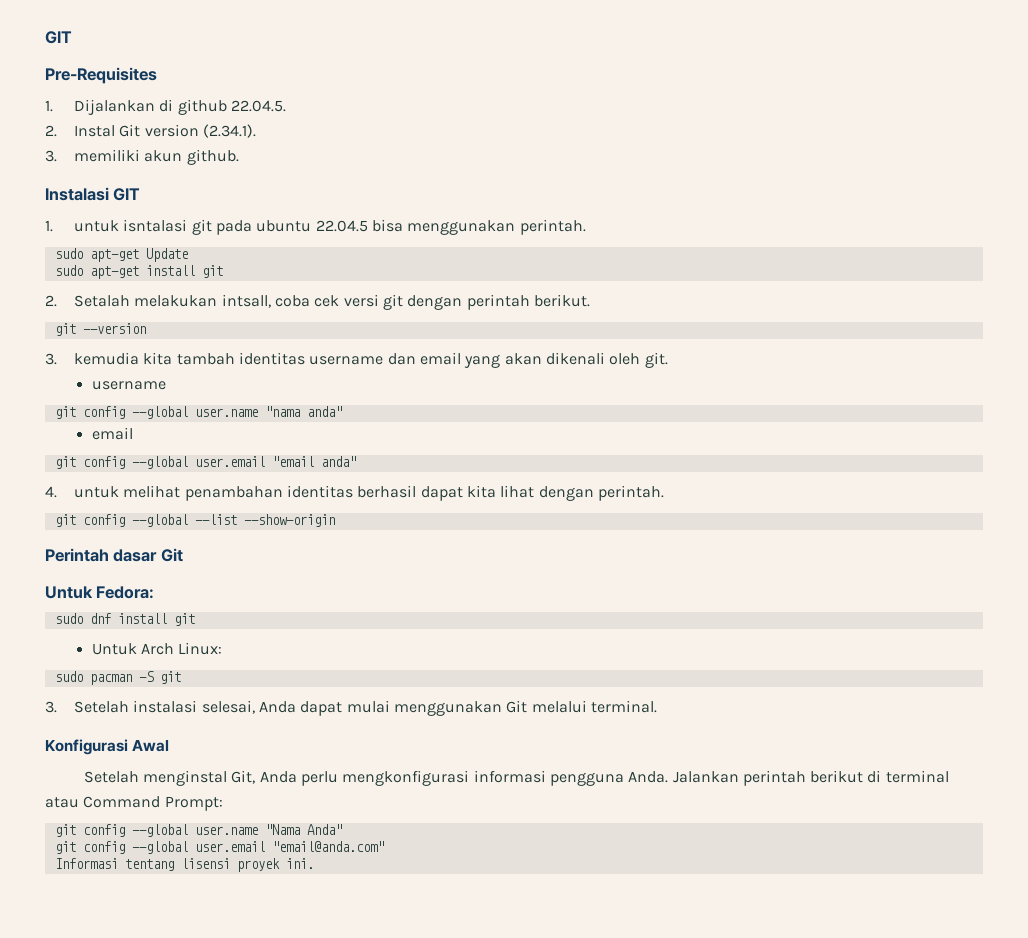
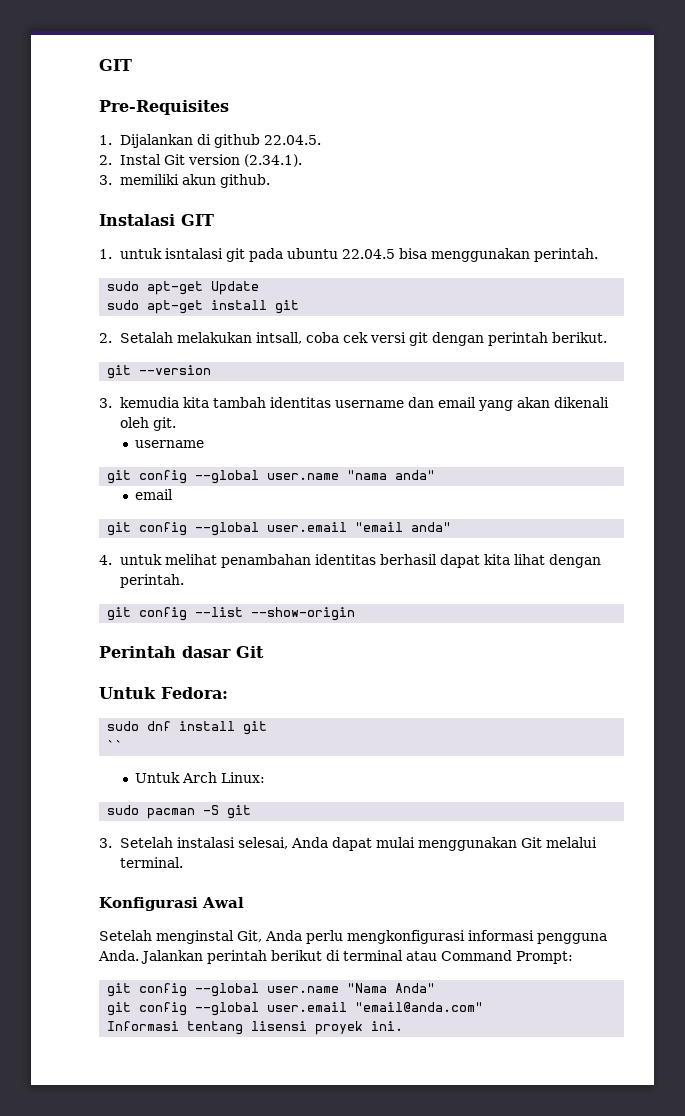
[131,514,188,527] --global -> (188, 614) none
(195, 619) none -> [107,740,124,750] // ``

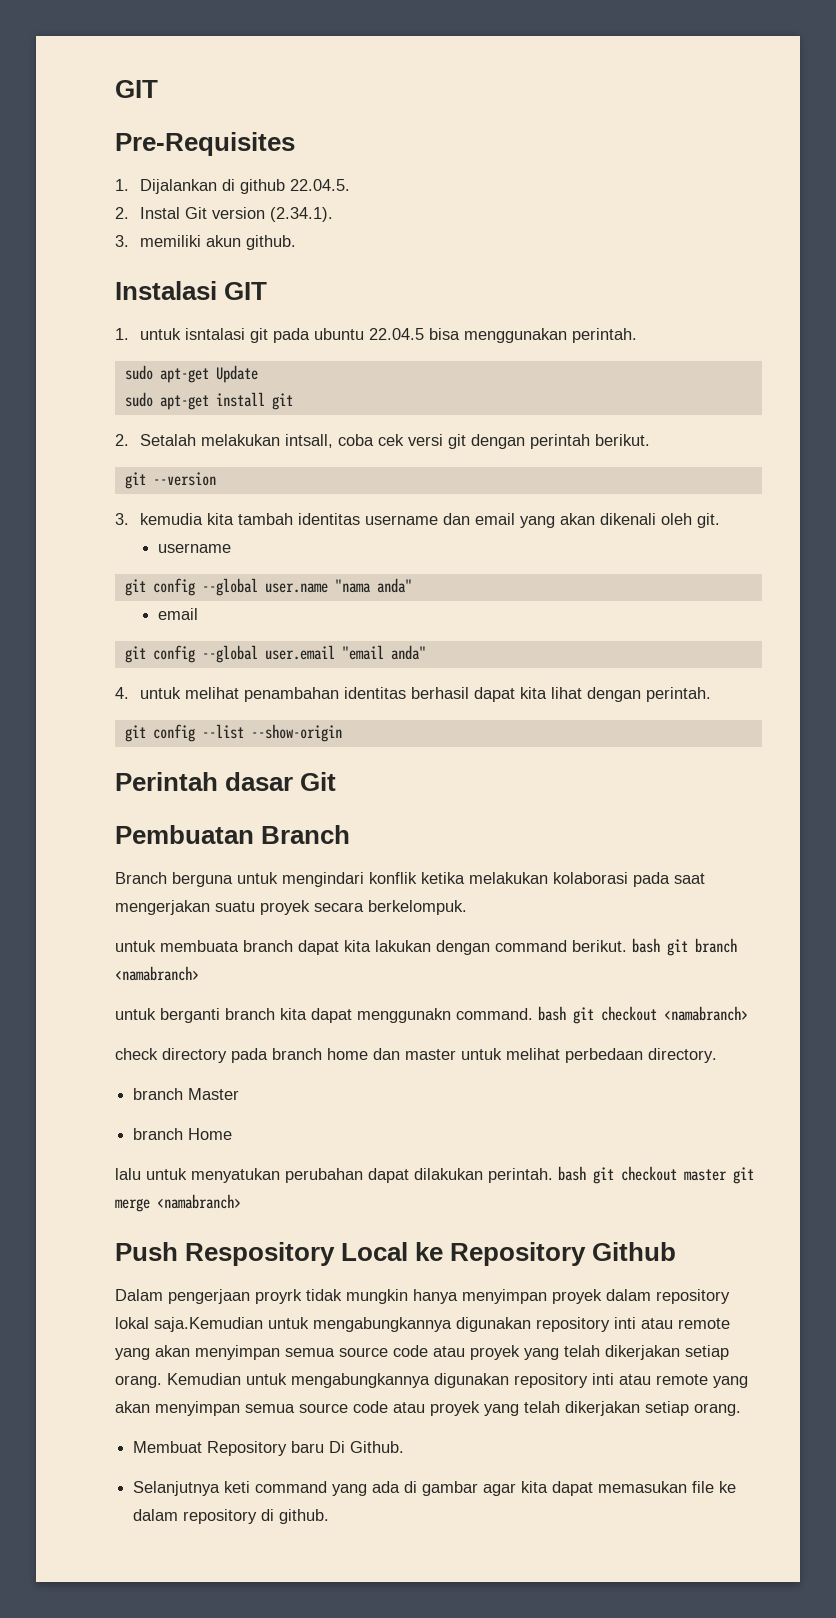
[99,687,228,699] [107,721,268,735] [107,740,124,750] [135,772,266,783] [107,805,252,819] [99,837,598,851] [120,857,184,868] [99,897,244,911] [99,930,607,944] [98,950,573,964] [107,983,436,997] [107,1002,484,1016] [107,1021,404,1035] Untuk Fedora: // sudo dnf install git // `` // Untuk Arch Linux: // sudo pacman -S git // 3. Setelah instalasi selesai, Anda dapat mulai menggunakan Git melalui terminal. // Konfigurasi Awal // Setelah menginstal Git, Anda perlu mengkonfigurasi informasi pengguna Anda. Jalankan perintah berikut di terminal atau Command Prompt: // git config --global user.name "Nama Anda" // git config --global user.email "email@anda.com" // Informasi tentang lisensi proyek ini. -> [115,825,351,844] [115,872,705,887] [115,900,467,915] [115,938,737,956] [115,966,199,981] [115,1006,748,1024] [115,1048,717,1063] [133,1088,240,1100] [133,1128,233,1140] [115,1166,754,1184] [115,1194,241,1212] [115,1242,677,1266] [115,1289,730,1304] [115,1317,730,1332] [115,1345,729,1360] [115,1373,748,1388] [115,1401,741,1416] [133,1441,405,1456] [133,1481,737,1496] [133,1509,330,1524] Pembuatan Branch // Branch berguna untuk mengindari konflik ketika melakukan kolaborasi pada saat mengerjakan suatu proyek secara berkelompuk. // untuk membuata branch dapat kita lakukan dengan command berikut. bash git branch <namabranch> // untuk berganti branch kita dapat menggunakn command. bash git checkout <namabranch> // check directory pada branch home dan master untuk melihat perbedaan directory. // branch Master // branch Home // lalu untuk menyatukan perubahan dapat dilakukan perintah. bash git checkout master git merge <namabranch> // Push Respository Local ke Repository Github // Dalam pengerjaan proyrk tidak mungkin hanya menyimpan proyek dalam repository lokal saja.Kemudian untuk mengabungkannya digunakan repository inti atau remote yang akan menyimpan semua source code atau proyek yang telah dikerjakan setiap orang. Kemudian untuk mengabungkannya digunakan repository inti atau remote yang akan menyimpan semua source code atau proyek yang telah dikerjakan setiap orang. // Membuat Repository baru Di Github. // Selanjutnya keti command yang ada di gambar agar kita dapat memasukan file ke dalam repository di github.

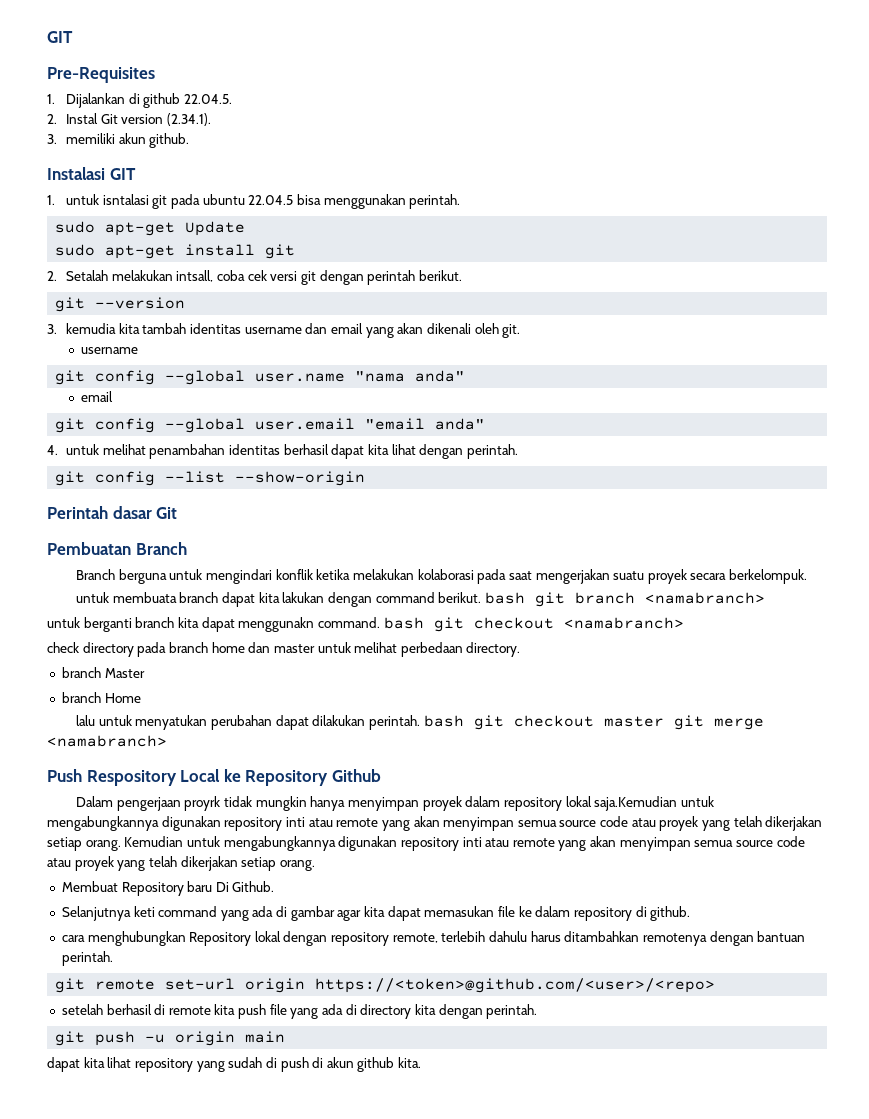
(330, 1516) none -> [61,931,806,946] [61,951,113,966] [55,978,716,993] [61,1004,538,1019] [55,1031,286,1046] [47,1057,422,1072] // cara menghubungkan Repository lokal dengan repository remote, terlebih dahulu harus ditambahkan remotenya dengan bantuan perintah. // git remote set-url origin https://<token>@github.com/<user>/<repo> // setelah berhasil di remote kita push file yang ada di directory kita dengan perintah. // git push -u origin main // dapat kita lihat repository yang sudah di push di akun github kita.

